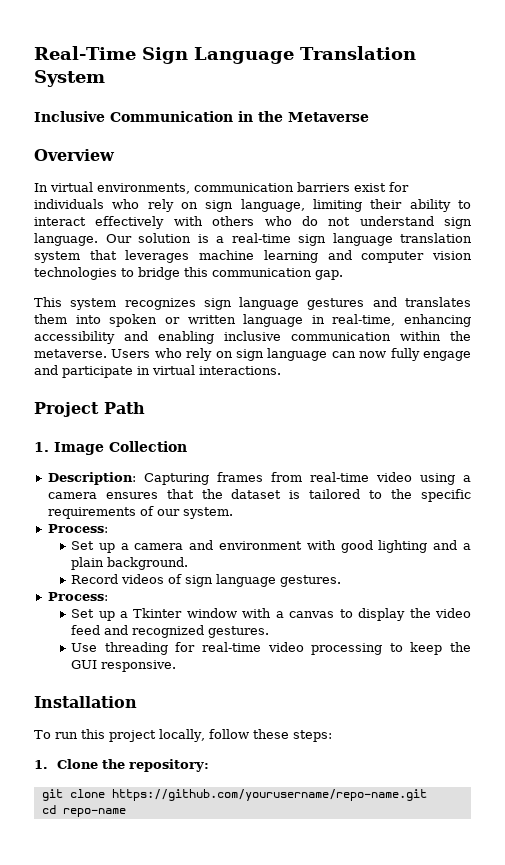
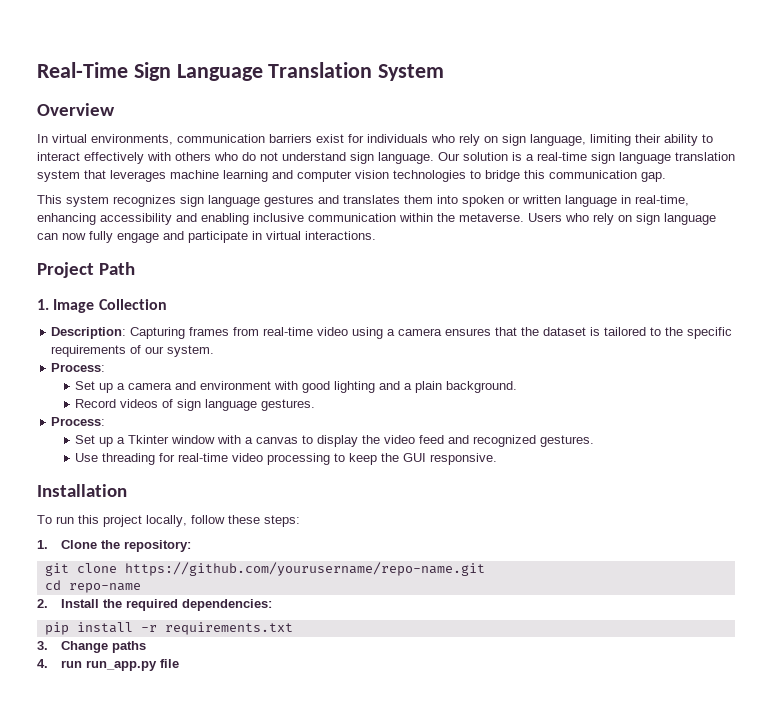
[34,111,369,122] // Inclusive Communication in the Metaverse -> (445, 72) none
(126, 812) none -> [37,599,272,611] [44,622,293,635] [37,641,146,653] [37,659,179,671] // 2. Install the required dependencies: // pip install -r requirements.txt // 3. Change paths // 4. run run_app.py file

